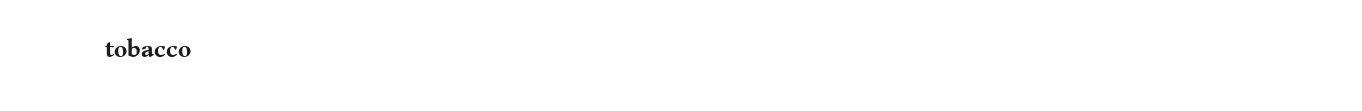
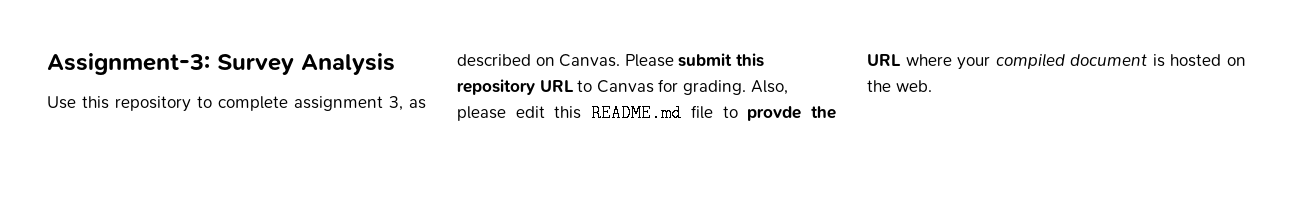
[105,38,191,57] tobacco -> [47,53,395,75] [47,96,426,112] [457,53,764,67] [457,79,788,95] [457,104,836,122] [867,53,1246,70] [867,80,932,92] Assignment-3: Survey Analysis // Use this repository to complete assignment 3, as described on Canvas. Please submit this repository URL to Canvas for grading. Also, please edit this README.md file to provde the URL where your compiled document is hosted on the web.

